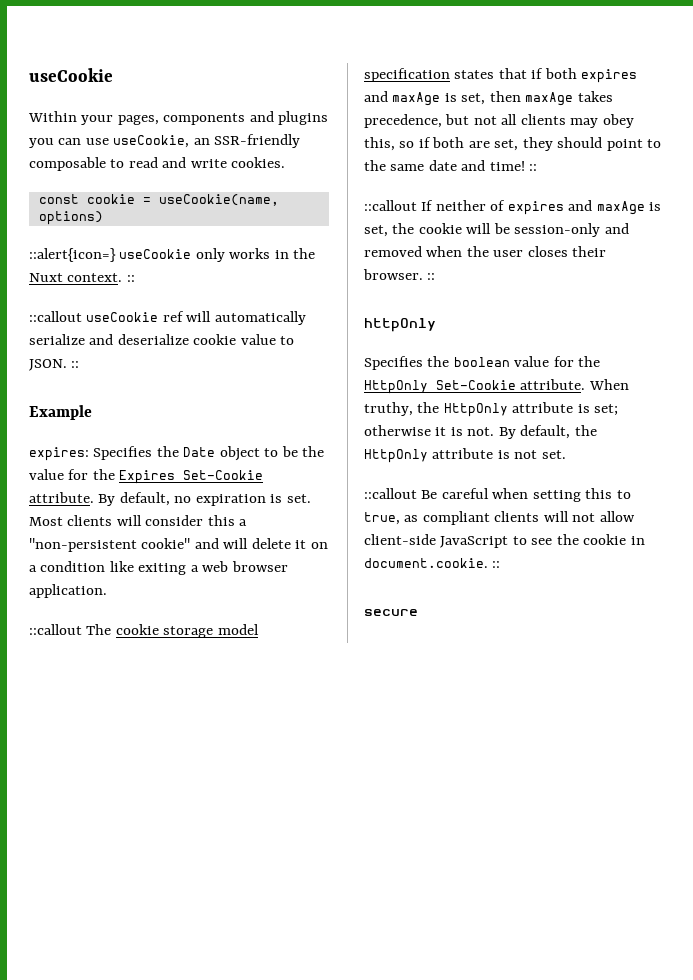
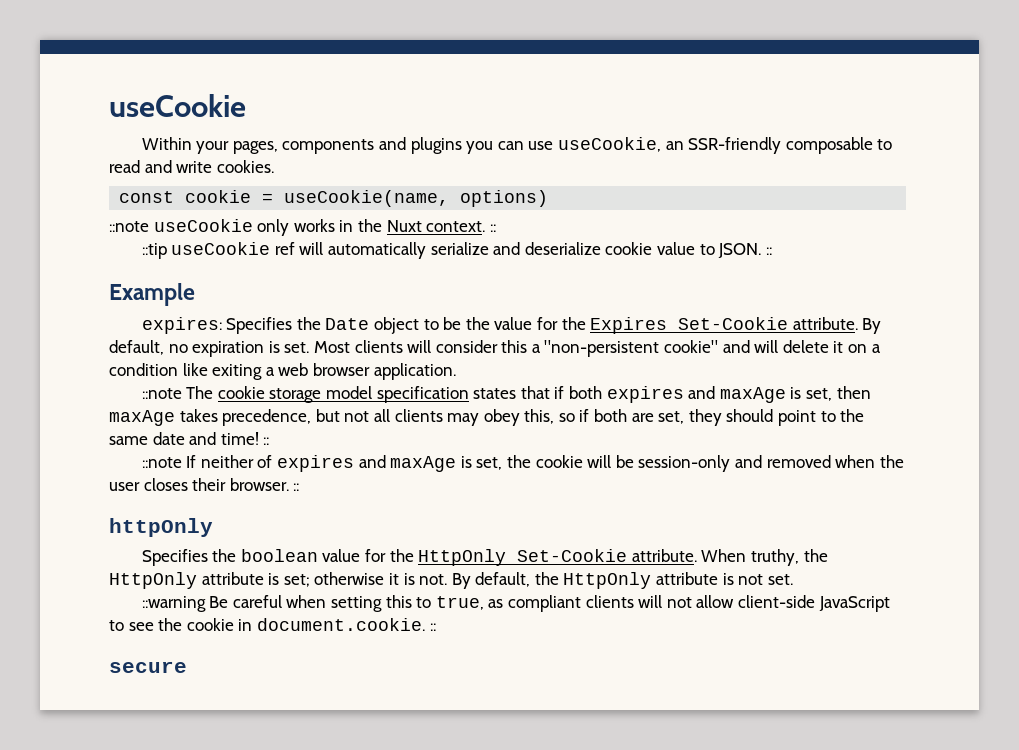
[29,248,116,262] ::alert{icon=} -> [109,221,149,232] ::note
[29,311,82,322] ::callout -> [141,243,167,259] ::tip
[29,624,82,635] ::callout -> [141,388,182,399] ::note
[364,200,417,211] ::callout -> [141,457,182,468] ::note
[364,488,417,499] ::callout -> [141,596,206,612] ::warning

